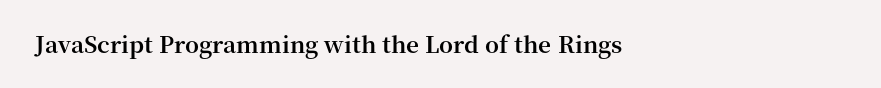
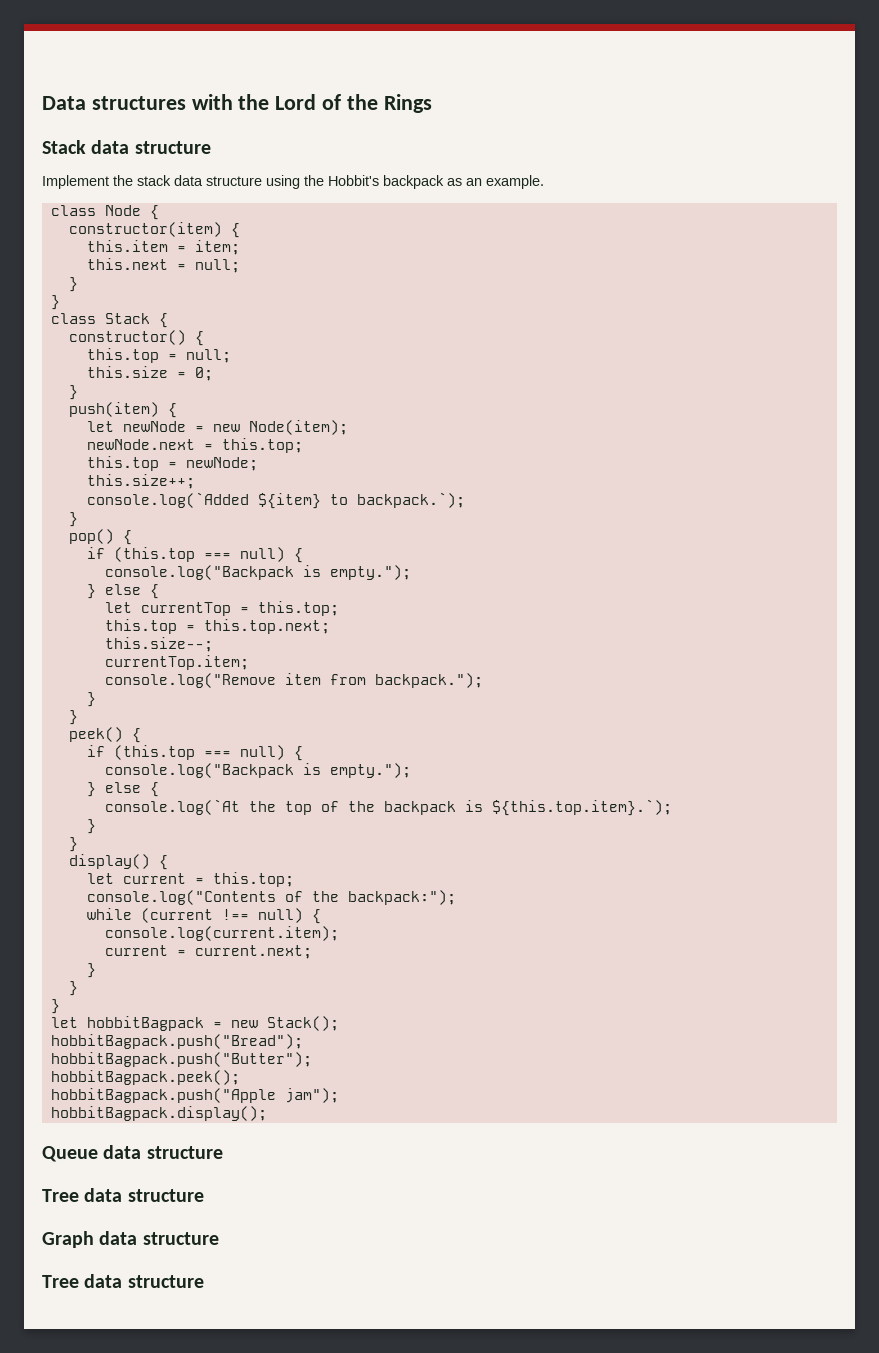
[34,35,319,59] JavaScript Programming -> [42,96,186,110] Data structures
(622, 47) none -> [42,140,211,154] [42,175,544,189] [50,205,159,220] [68,222,240,238] [86,240,240,255] [86,258,240,273] [68,277,78,292] [50,295,60,310] [50,313,168,328] [68,330,204,346] [86,348,231,363] [86,366,213,381] [68,385,78,400] [68,402,177,418] [86,420,348,435] [86,438,303,453] [86,456,258,471] [86,474,195,489] [86,492,465,509] [68,512,78,527] [68,529,132,545] [86,547,303,563] [104,565,411,580] [86,584,159,599] [104,601,339,616] [104,619,330,634] [104,637,213,652] [104,655,249,670] [104,673,483,688] [86,692,96,707] [68,710,78,725] [68,727,141,743] [86,745,303,761] [104,763,411,778] [86,782,159,797] [104,799,672,816] [86,819,96,834] [68,837,78,852] [68,854,168,870] [86,872,294,887] [86,890,456,905] [86,908,321,924] [104,926,339,941] [104,945,312,959] [86,963,96,978] [68,981,78,996] [50,999,60,1014] [50,1016,339,1031] [50,1034,303,1049] [50,1052,312,1067] [50,1070,240,1085] [50,1088,339,1103] [50,1106,267,1121] [42,1145,223,1162] [42,1188,204,1202] [42,1231,219,1248] [42,1274,204,1288] // Stack data structure // Implement the stack data structure using the Hobbit's backpack as an example. // class Node { // constructor(item) { // this.item = item; // this.next = null; // } // } // class Stack { // constructor() { // this.top = null; // this.size = 0; // } // push(item) { // let newNode = new Node(item); // newNode.next = this.top; // this.top = newNode; // this.size++; // console.log(`Added ${item} to backpack.`); // } // pop() { // if (this.top === null) { // console.log("Backpack is empty."); // } else { // let currentTop = this.top; // this.top = this.top.next; // this.size--; // currentTop.item; // console.log("Remove item from backpack."); // } // } // peek() { // if (this.top === null) { // console.log("Backpack is empty."); // } else { // console.log(`At the top of the backpack is ${this.top.item}.`); // } // } // display() { // let current = this.top; // console.log("Contents of the backpack:"); // while (current !== null) { // console.log(current.item); // current = current.next; // } // } // } // let hobbitBagpack = new Stack(); // hobbitBagpack.push("Bread"); // hobbitBagpack.push("Butter"); // hobbitBagpack.peek(); // hobbitBagpack.push("Apple jam"); // hobbitBagpack.display(); // Queue data structure // Tree data structure // Graph data structure // Tree data structure

